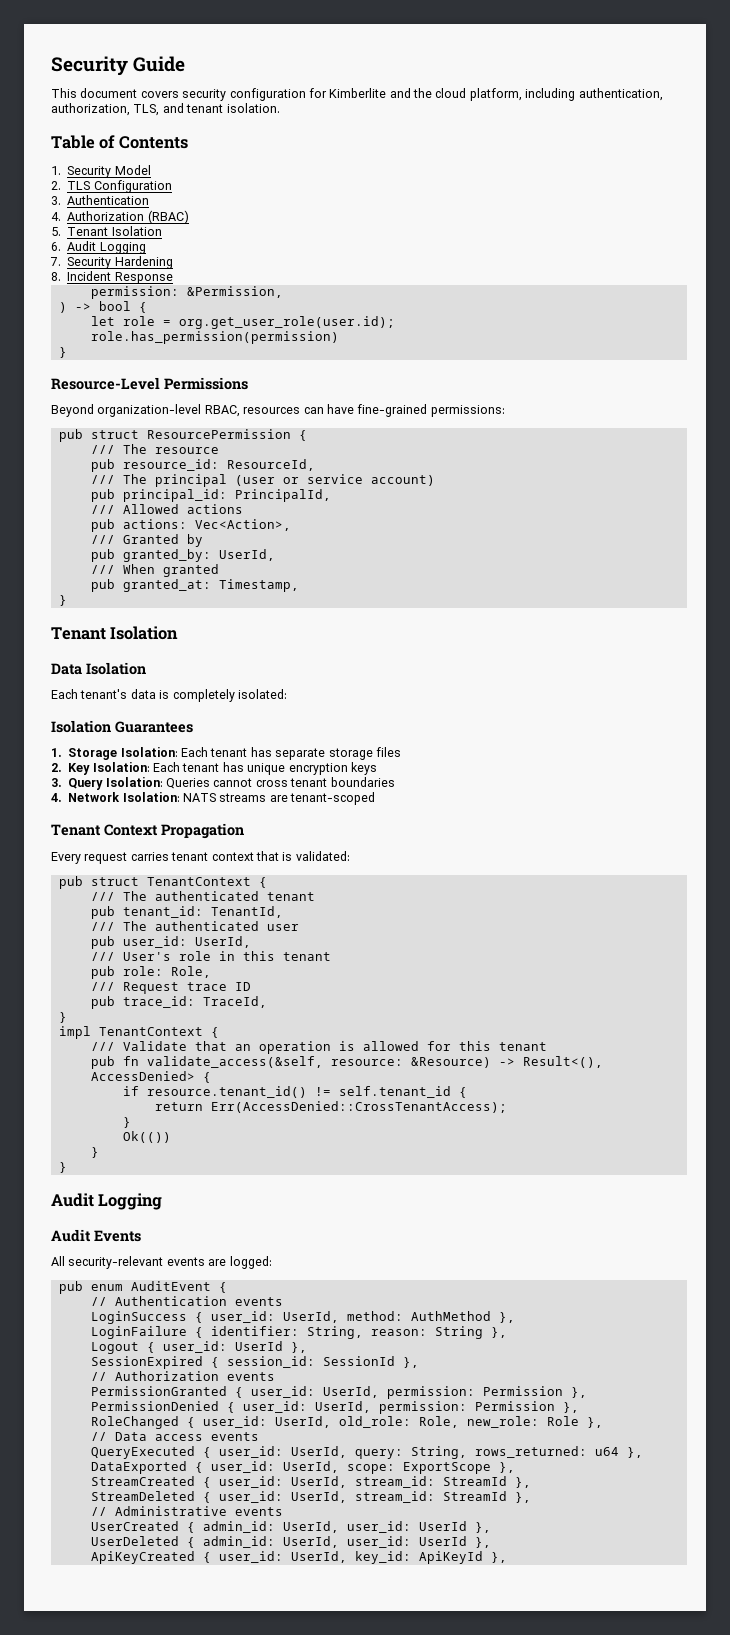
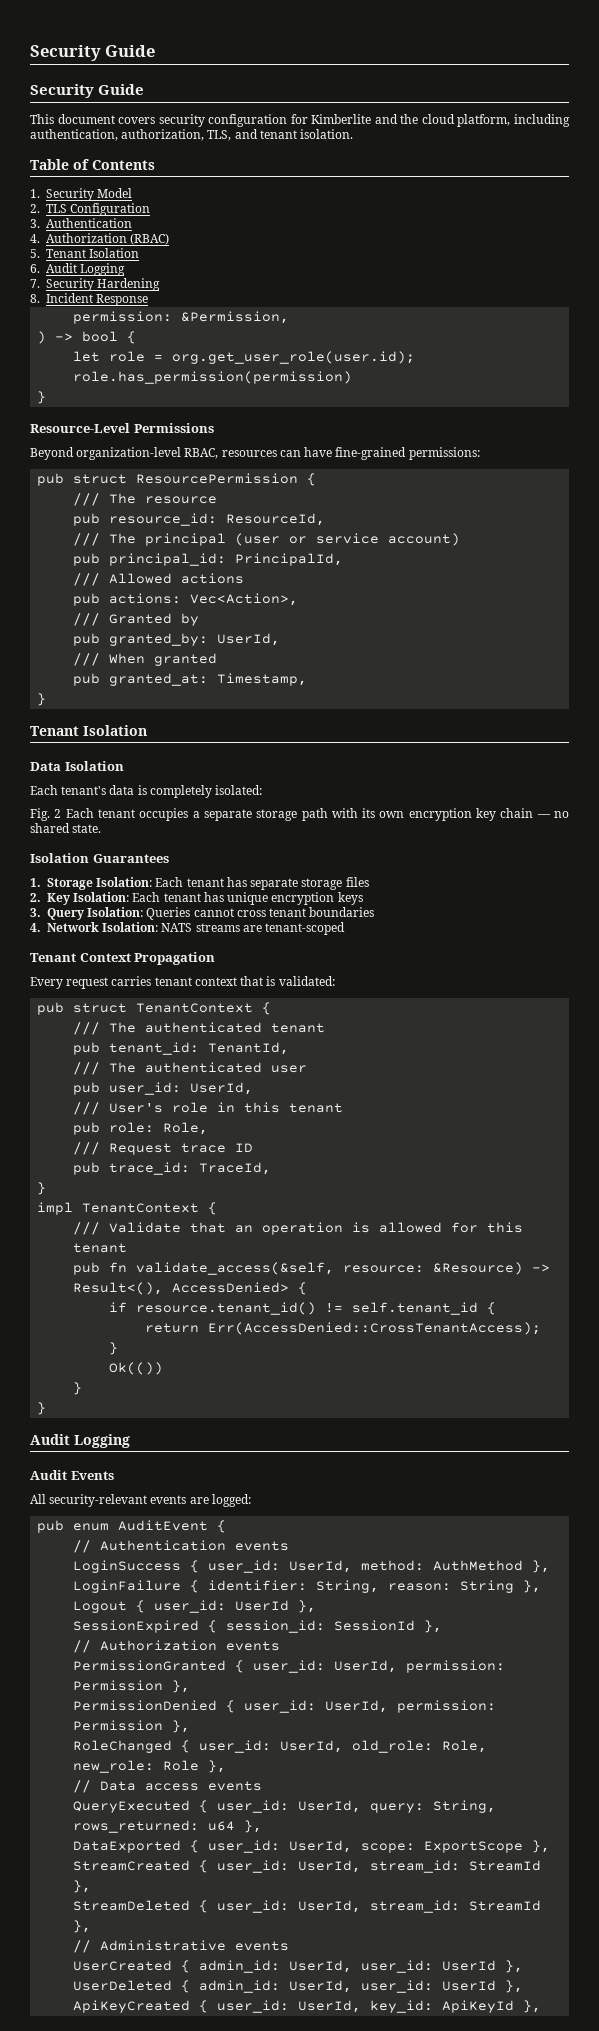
[51,56,186,76] Security Guide -> [30,45,156,61] [30,84,145,98] Security Guide // Security Guide
(287, 694) none -> [30,808,569,821] [30,823,102,833] // Fig. 2 Each tenant occupies a separate storage path with its own encryption key chain — no shared state.

